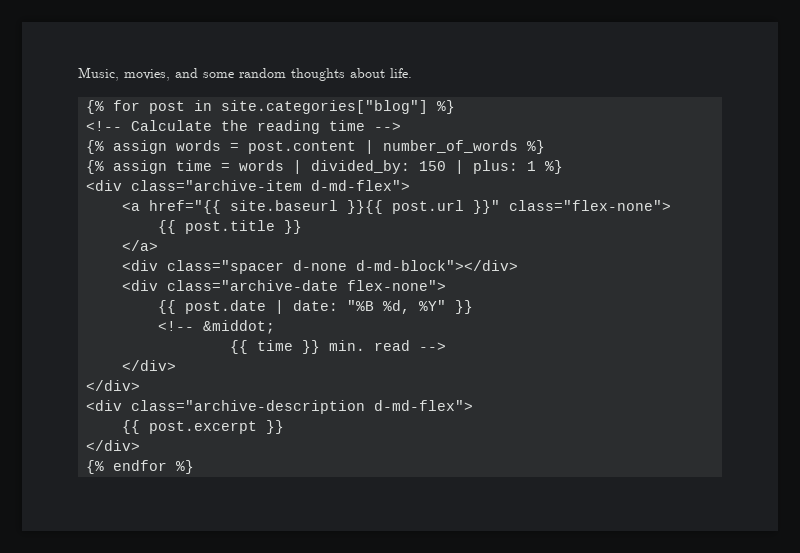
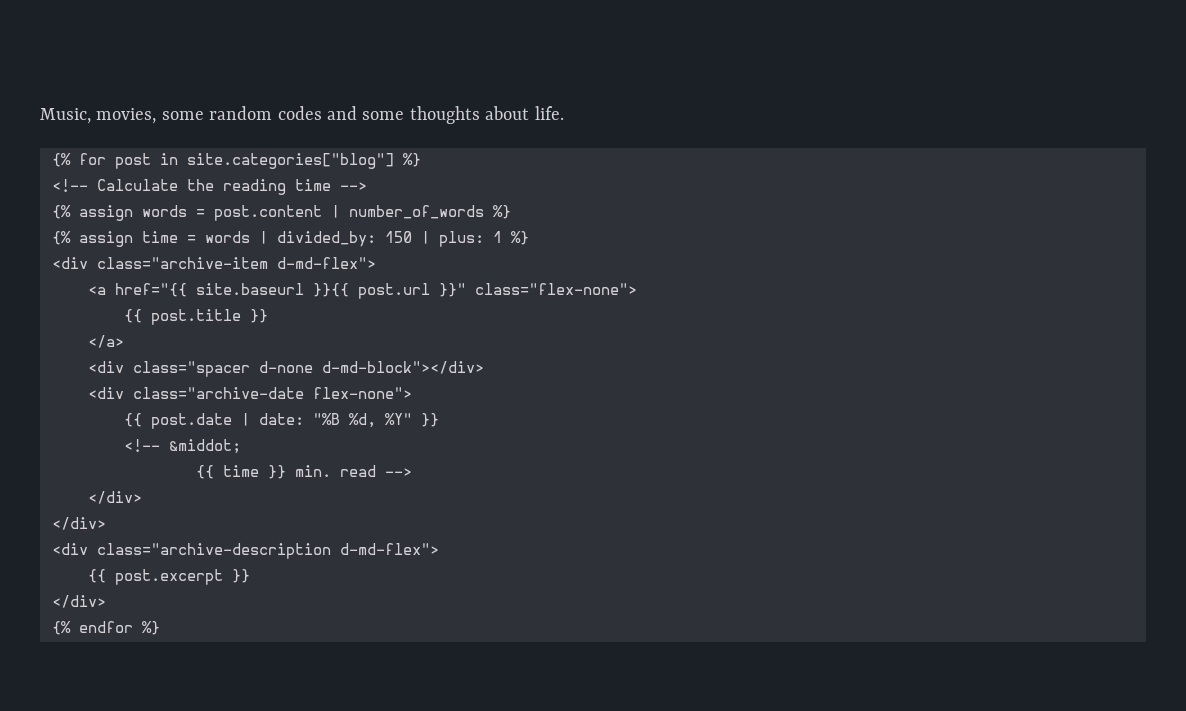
(170, 75) none -> [161,106,322,120] some random codes
[239,68,286,78] random -> (405, 115) none

